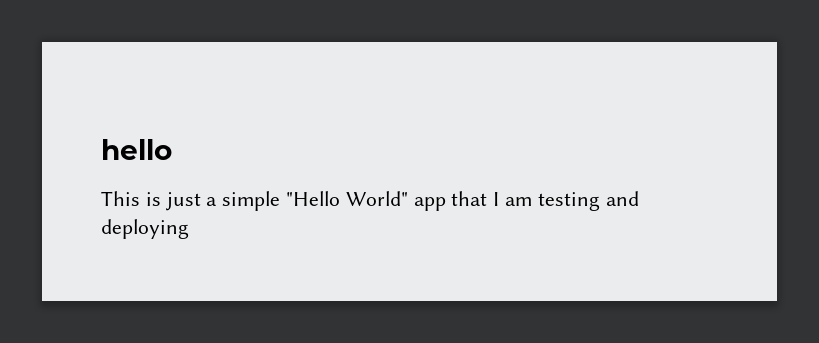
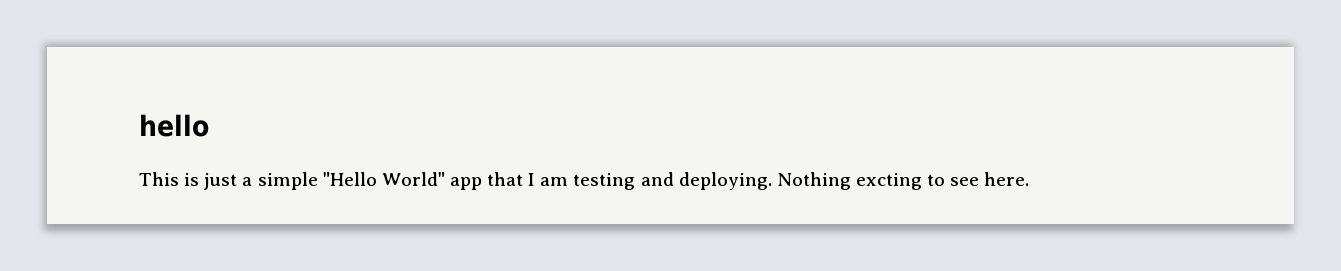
[101,219,189,239] deploying -> [678,172,1030,190] deploying. Nothing excting to see here.

